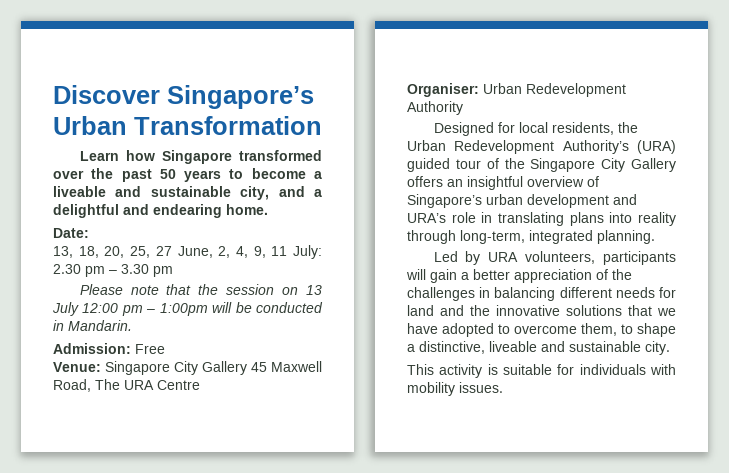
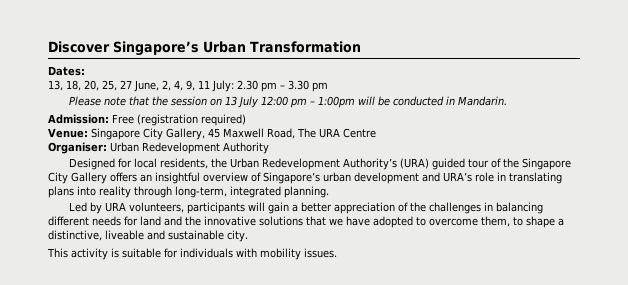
[79,150,322,164] [53,168,322,182] [53,186,322,200] [53,204,268,218] [53,228,89,238] Learn how Singapore transformed over the past 50 years to become a liveable and sustainable city, and a delightful and endearing home. // Date: -> [48,66,85,76] Dates:
(165, 349) none -> [137,114,246,126] (registration required)
[202,361,247,375] Gallery -> [166,128,205,140] Gallery,

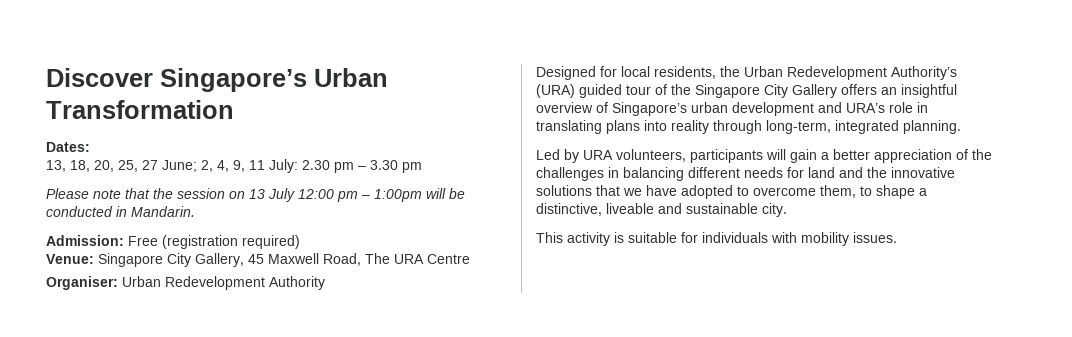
[134,80,159,92] June, -> [162,160,197,172] June;

